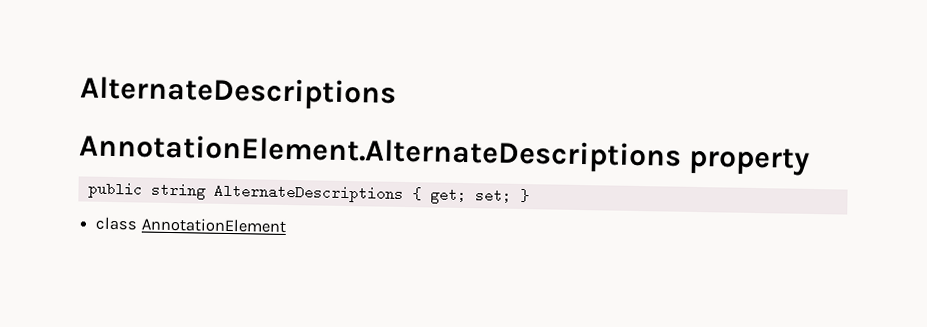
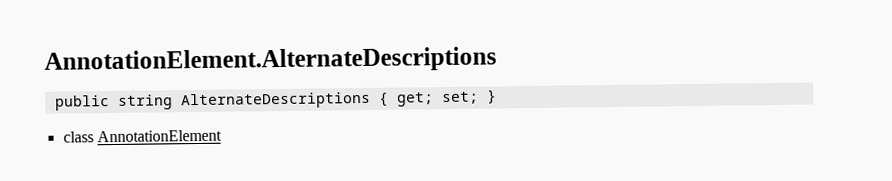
[79,75,397,111] AlternateDescriptions // -> (44, 60) none
[688,146,811,176] property -> (497, 60) none

